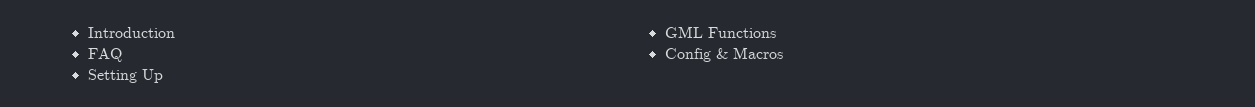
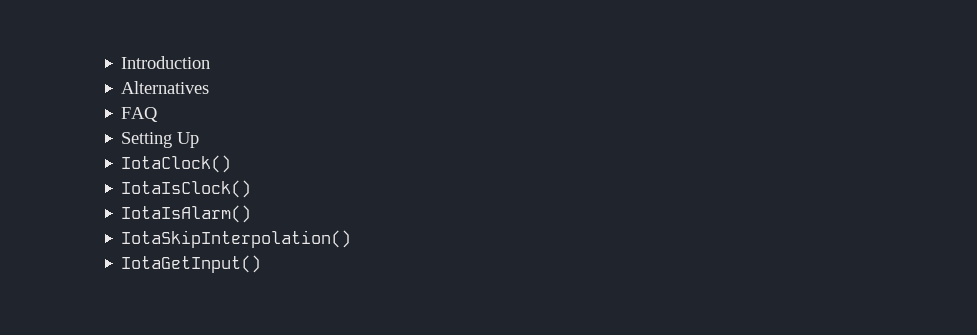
(175, 32) none -> [121,81,210,94] // Alternatives
[664,26,776,38] [664,47,783,62] GML Functions // Config & Macros -> [121,155,232,173] [121,180,252,198] [121,205,252,223] [121,230,352,248] [121,255,262,273] IotaClock() // IotaIsClock() // IotaIsAlarm() // IotaSkipInterpolation() // IotaGetInput()

